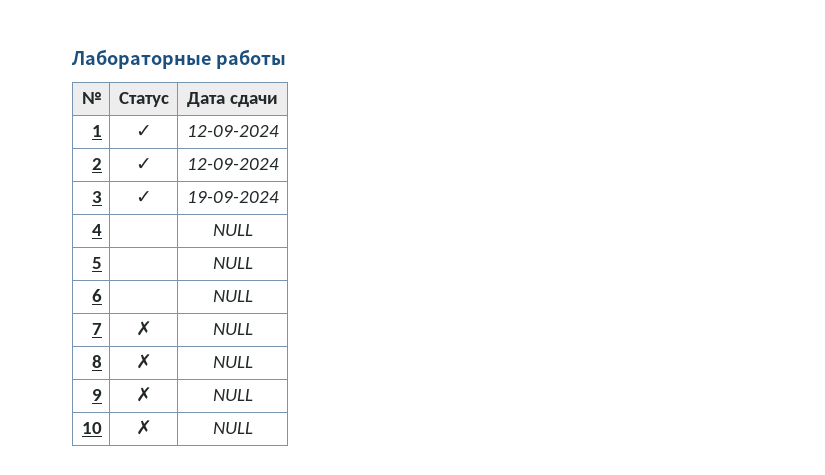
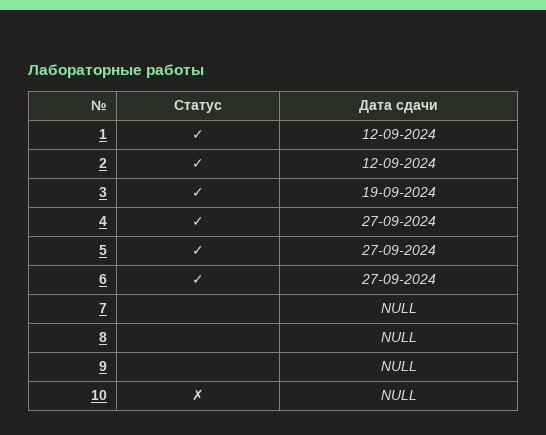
[212,224,253,236] | NULL -> [192,217,205,226] [360,216,436,226] ✓ | 27-09-2024
[212,257,253,269] | NULL -> [192,246,205,255] [360,245,436,255] ✓ | 27-09-2024
[212,290,253,302] | NULL -> [192,275,205,284] [360,274,436,284] ✓ | 27-09-2024
[135,321,152,336] ✗ -> (107, 308) none
[135,354,152,369] ✗ -> (107, 337) none
[135,387,152,402] ✗ -> (107, 366) none

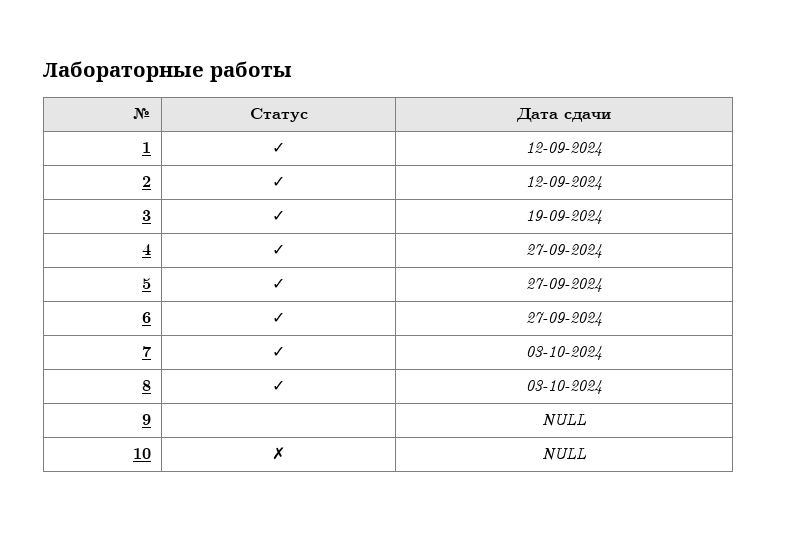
[380,303,417,313] | NULL -> [272,346,285,357] [526,346,602,360] ✓ | 03-10-2024
[380,332,417,342] | NULL -> [272,380,285,391] [526,380,602,394] ✓ | 03-10-2024

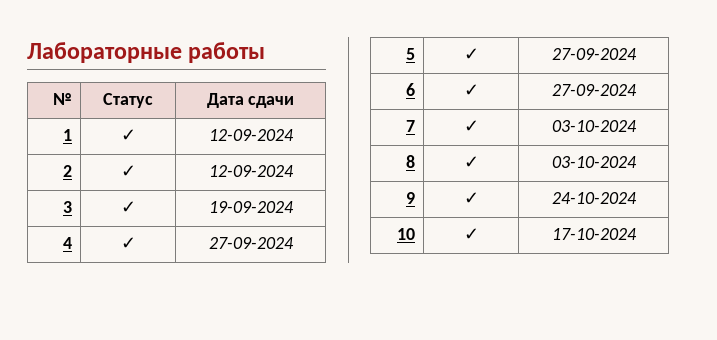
[542,414,586,427] | NULL -> [463,192,479,204] [551,192,637,204] ✓ | 24-10-2024
[272,447,285,460] [542,448,586,461] ✗ | NULL -> [463,228,479,240] [551,228,637,240] ✓ | 17-10-2024

